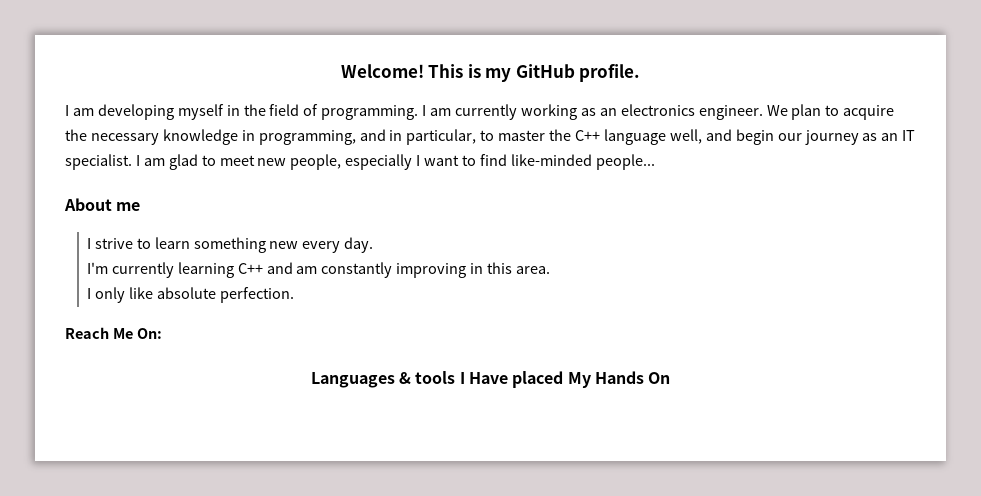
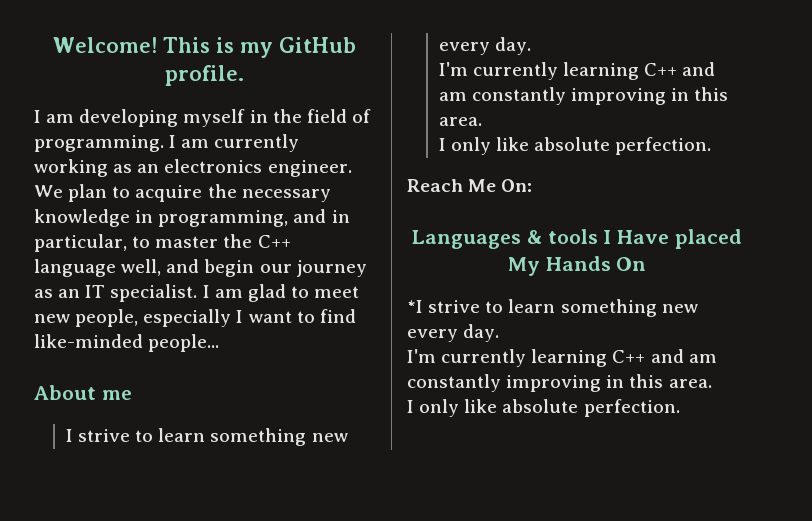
(671, 378) none -> [407,299,698,317] [407,324,500,342] [407,349,717,367] [407,374,712,392] [407,399,680,417] // *I strive to learn something new every day. // I'm currently learning C++ and am constantly improving in this area. // I only like absolute perfection.

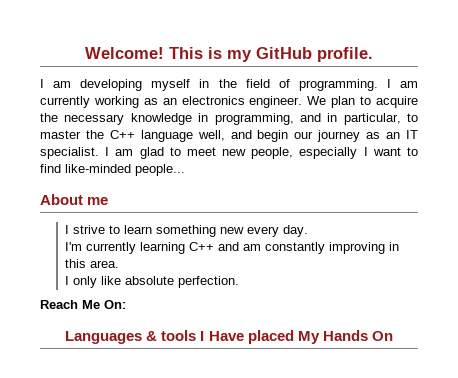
[407,299,698,317] [407,324,500,342] [407,349,717,367] [407,374,712,392] [407,399,680,417] // *I strive to learn something new every day. // I'm currently learning C++ and am constantly improving in this area. // I only like absolute perfection. -> (393, 336) none

